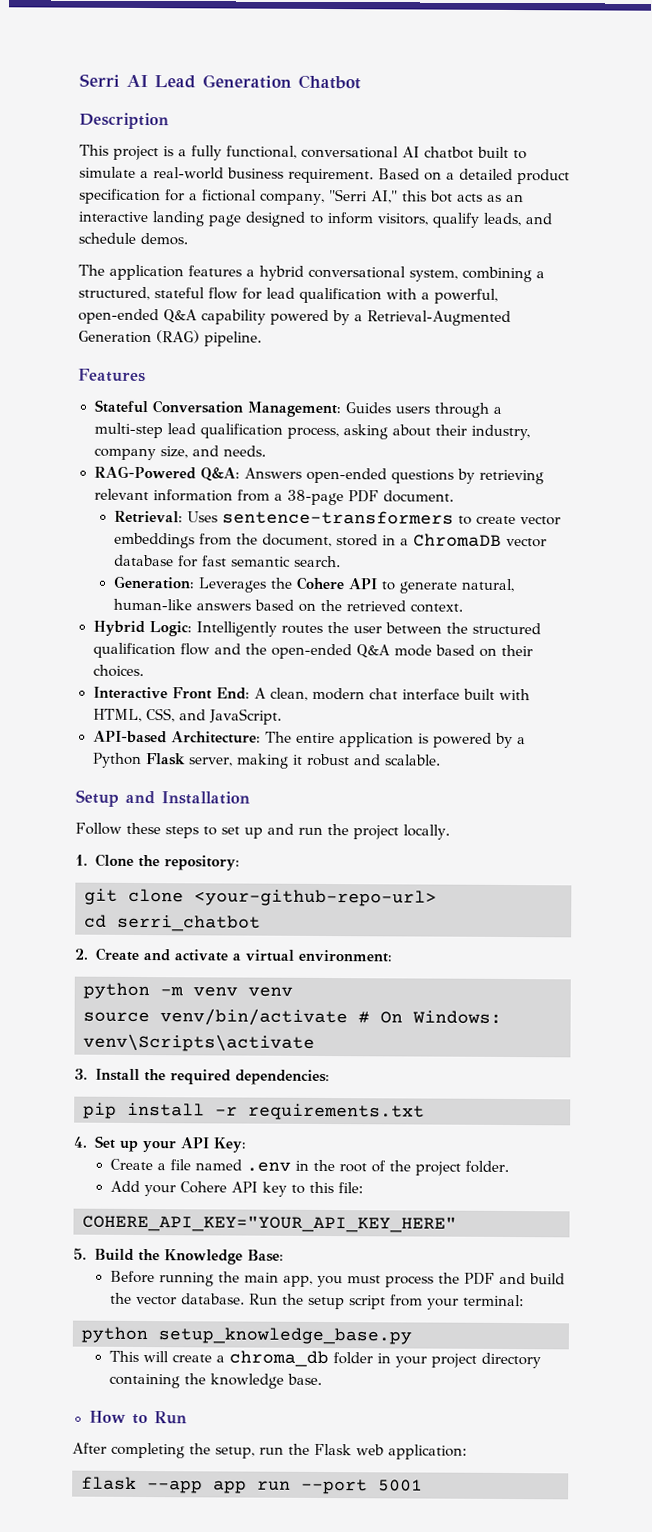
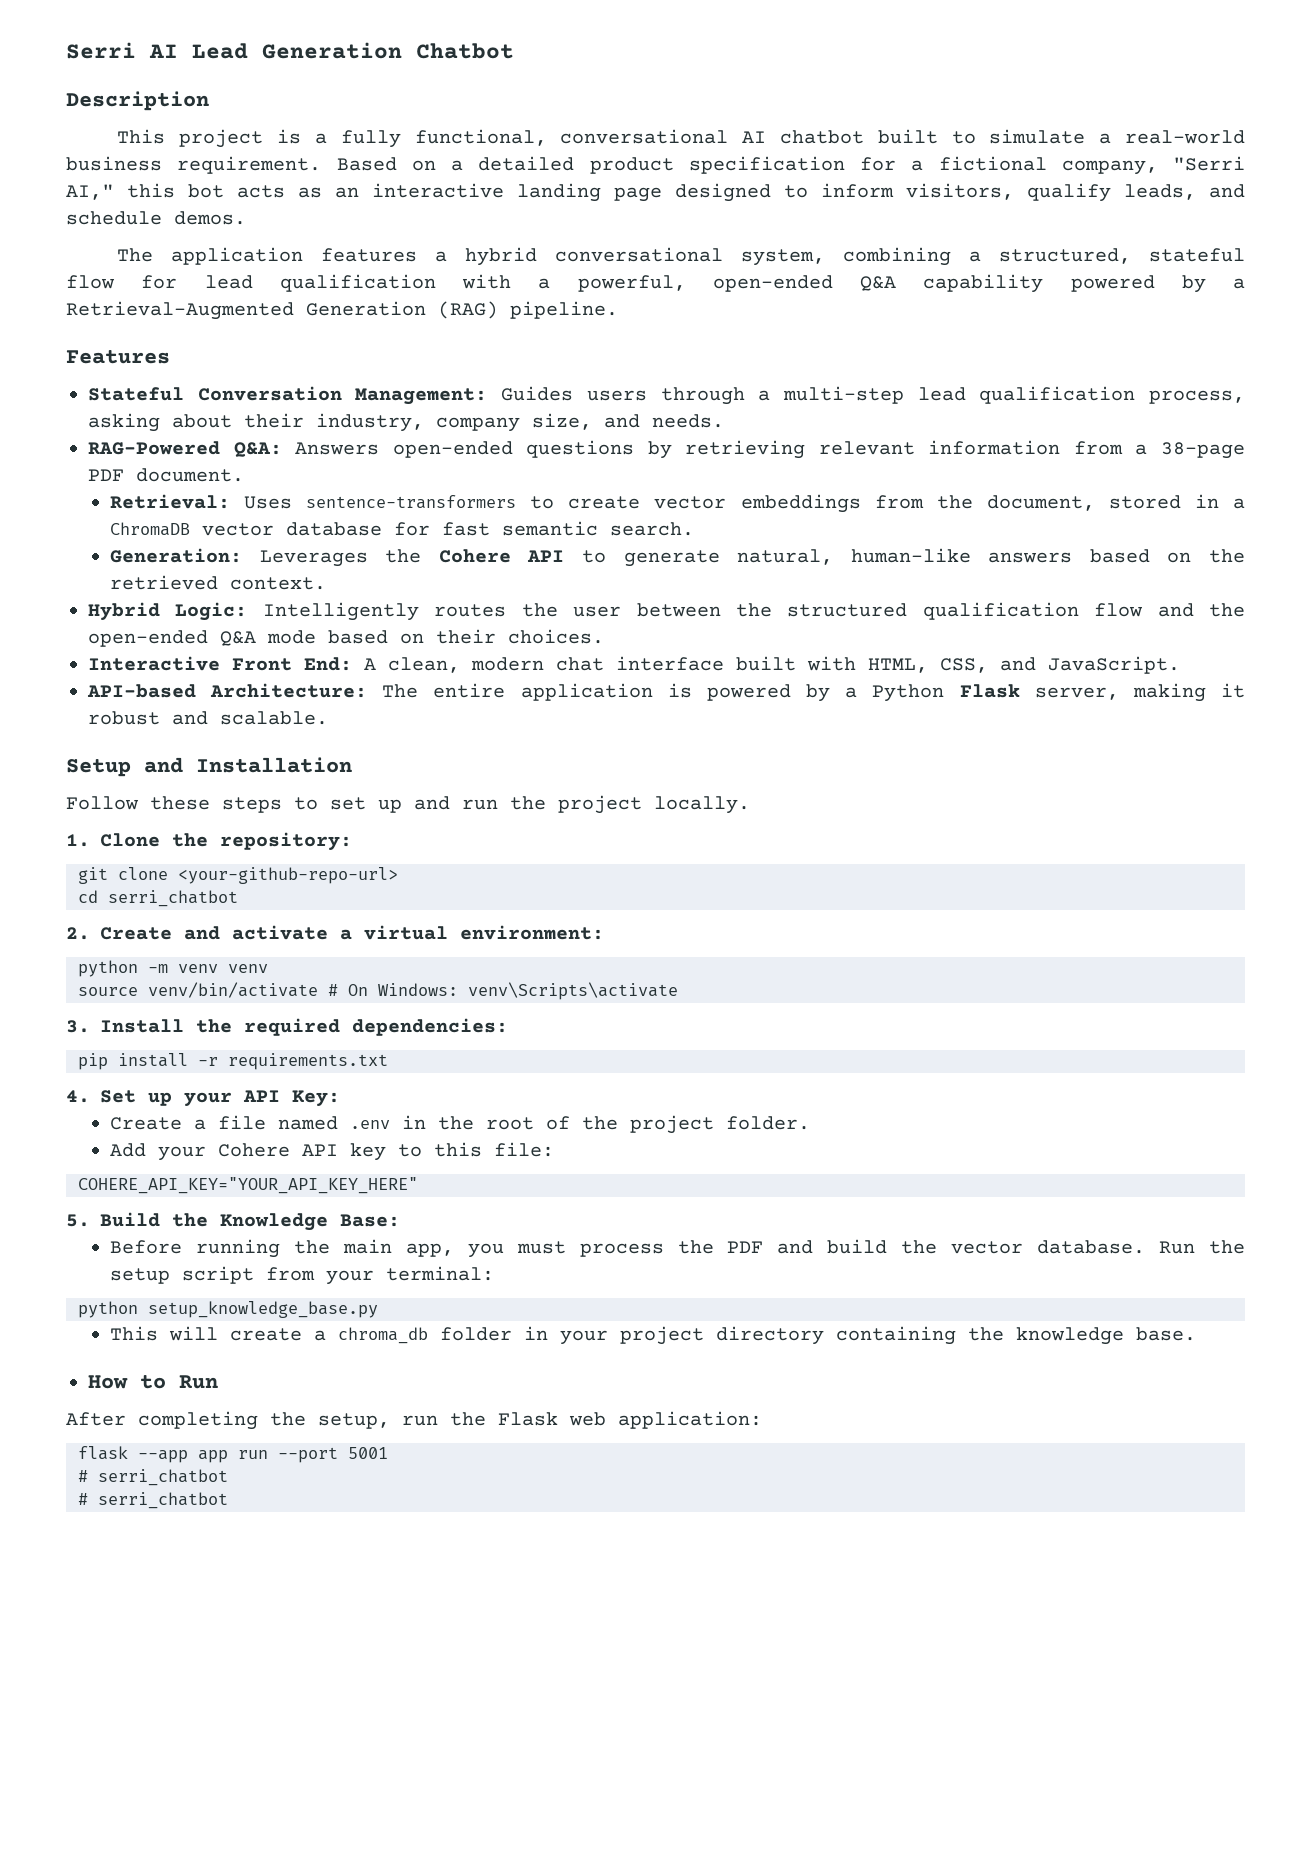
(423, 1485) none -> [78,1469,228,1486] [78,1492,228,1509] // # serri_chatbot // # serri_chatbot

